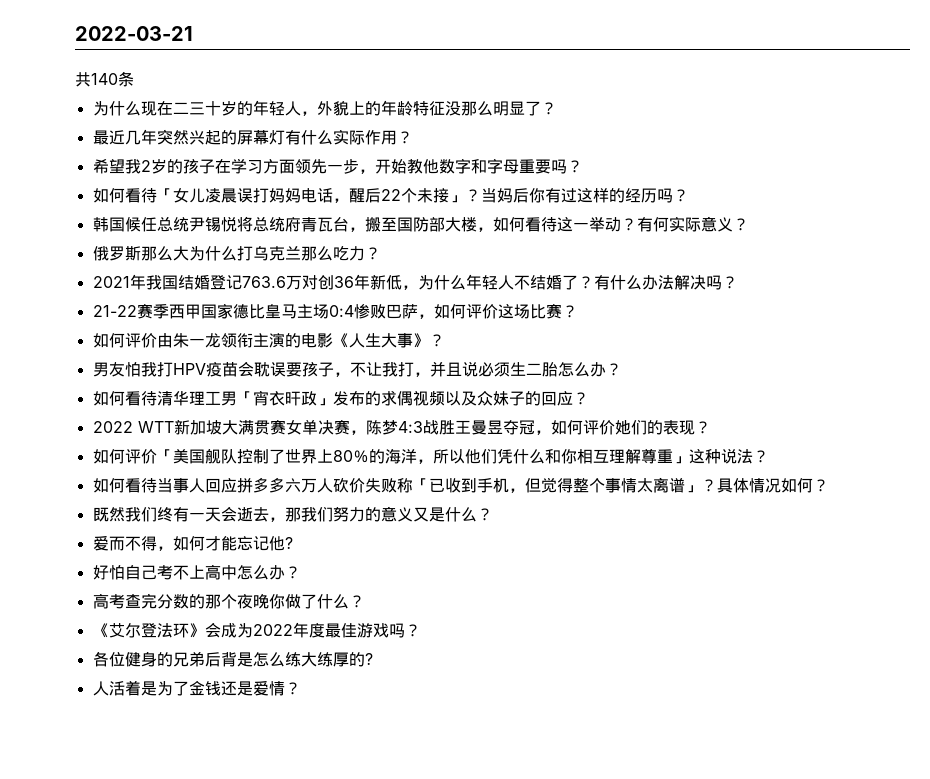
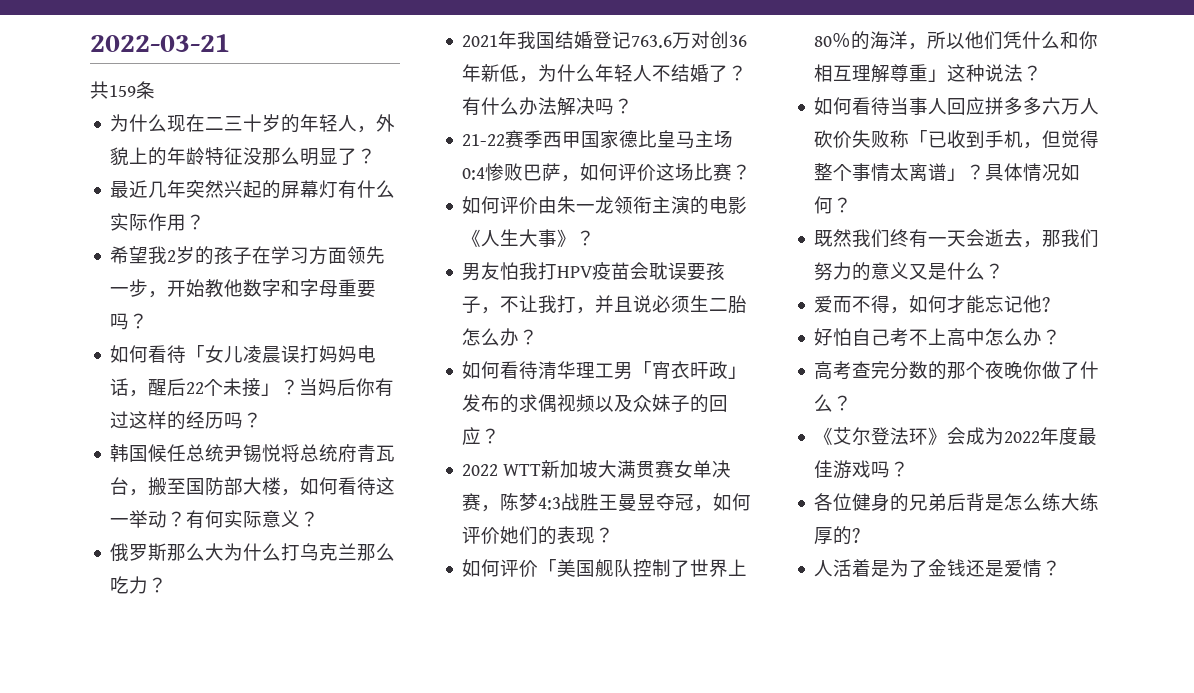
[91,73,118,85] 140 -> [109,85,136,97] 159

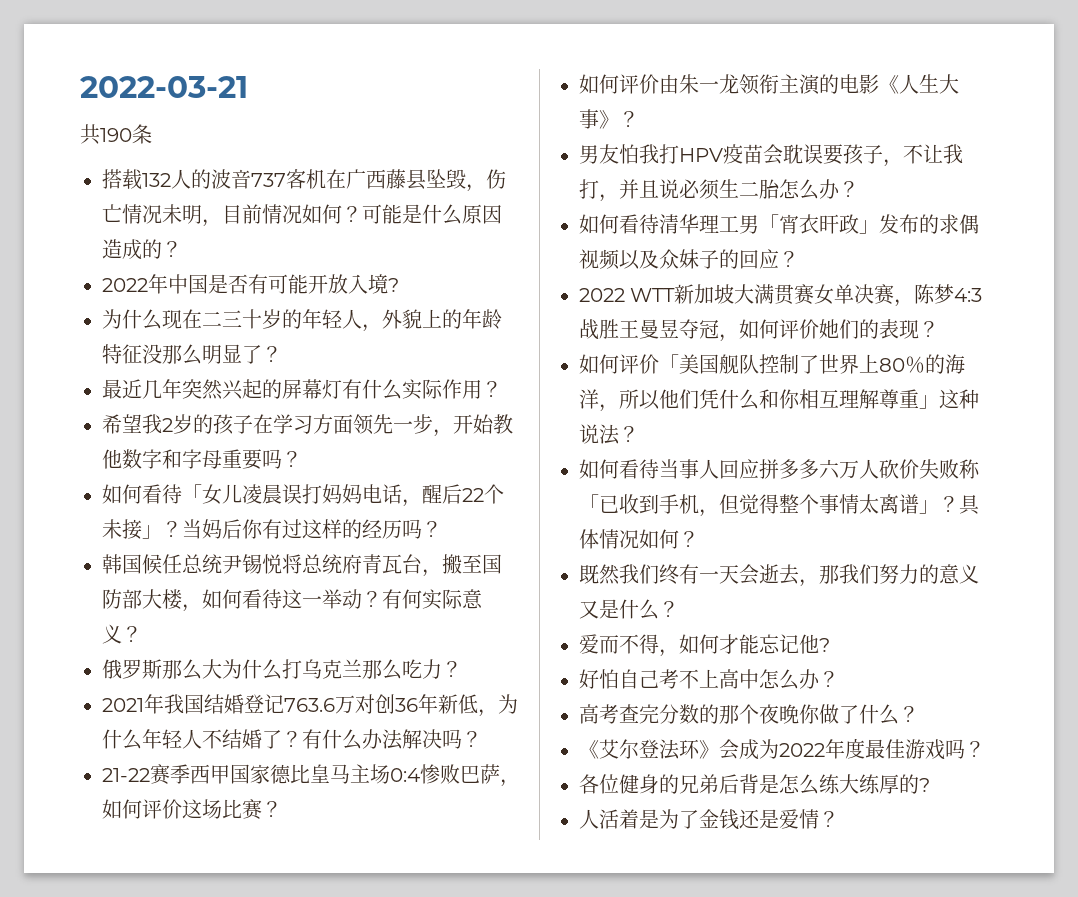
[109,85,136,97] 159 -> [100,128,132,142] 190
(155, 90) none -> [102,169,506,192] [102,204,502,227] [102,239,182,260] [102,274,399,294] // 搭载132人的波音737客机在广西藤县坠毁，伤亡情况未明，目前情况如何？可能是什么原因造成的？ // 2022年中国是否有可能开放入境?

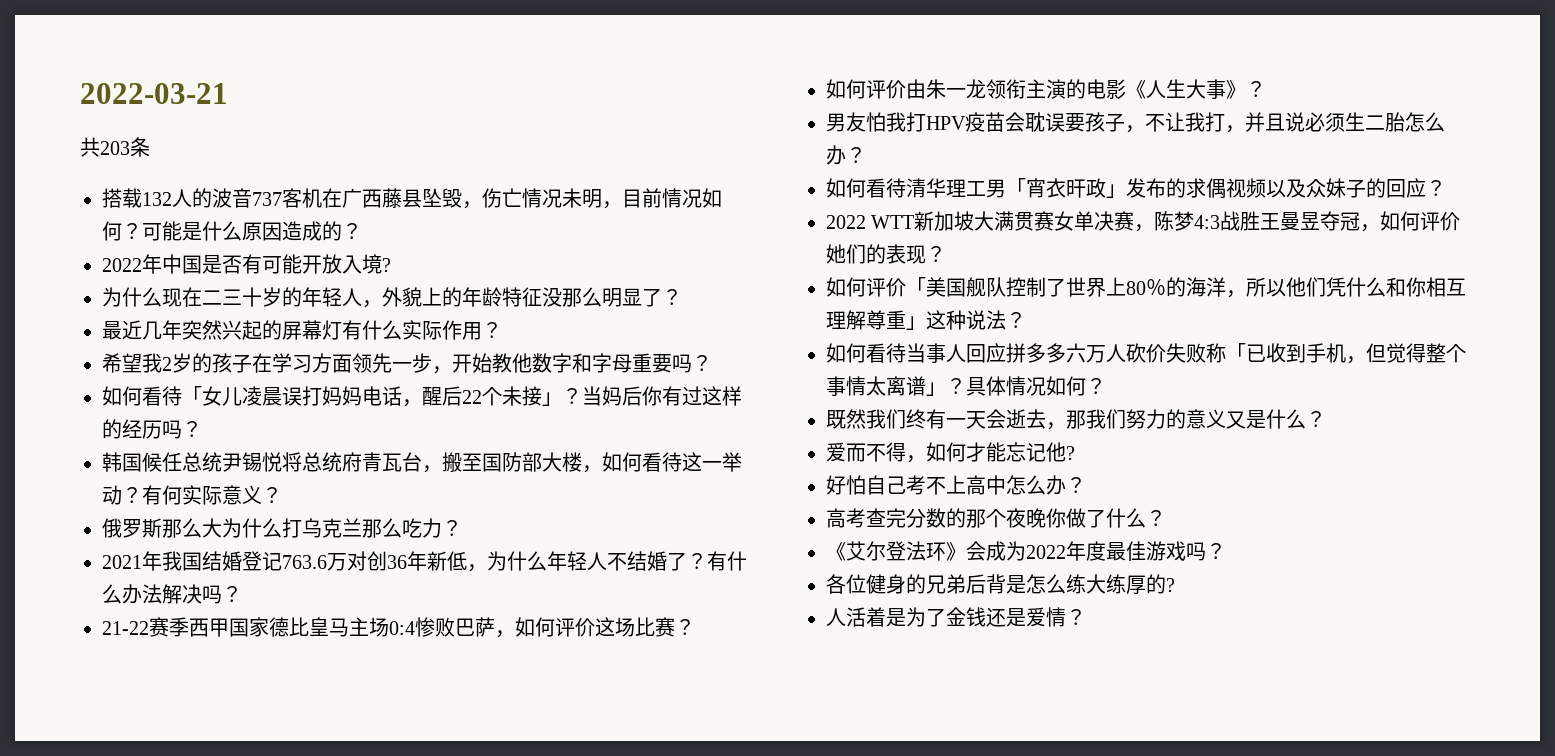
[100,128,132,142] 190 -> [100,141,130,155] 203

